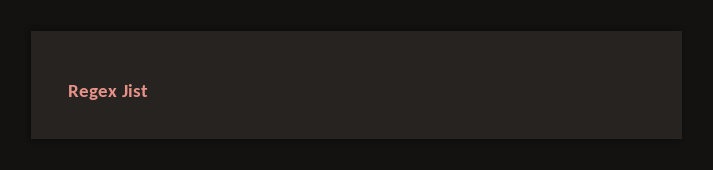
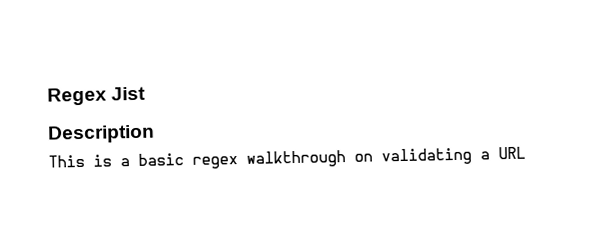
(149, 90) none -> [47,124,155,144] [48,146,526,169] // Description // This is a basic regex walkthrough on validating a URL

